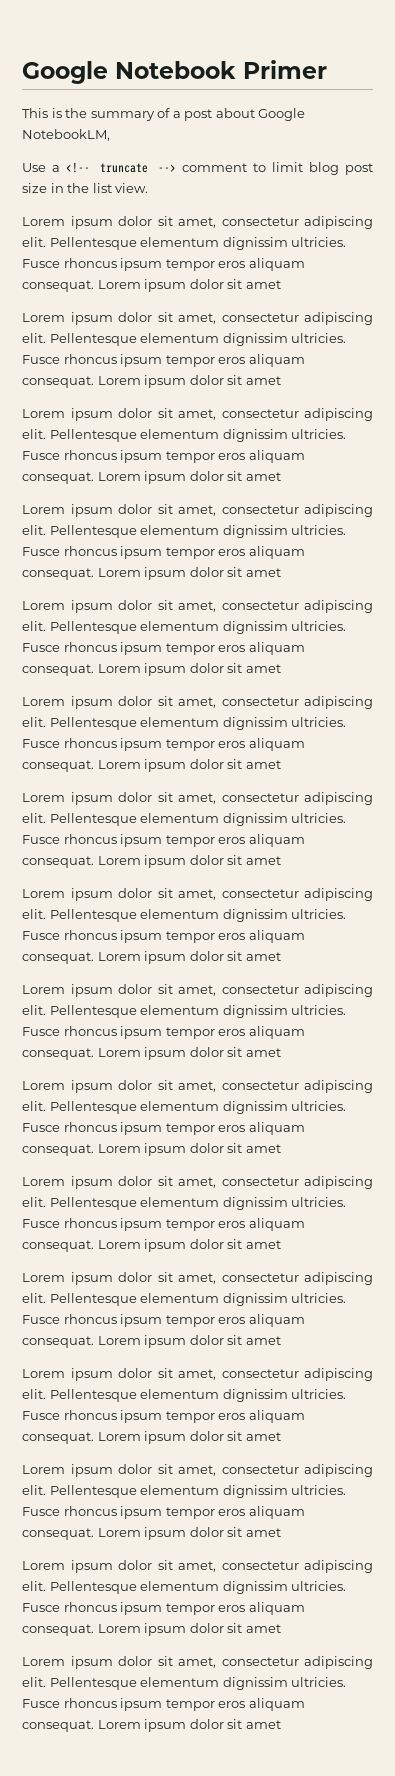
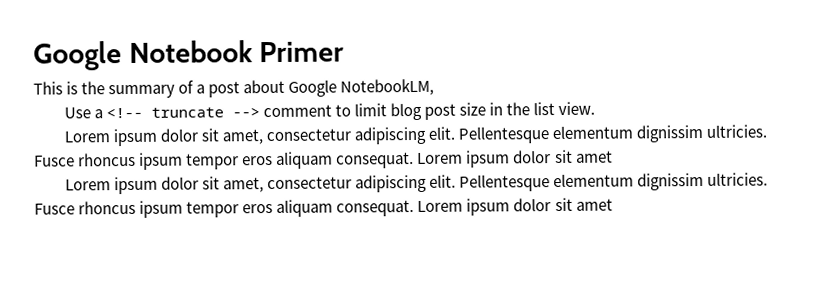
[22,408,373,421] [22,429,347,442] [22,450,305,463] [22,471,281,484] [22,504,373,517] [22,525,347,538] [22,546,305,559] [22,567,281,580] [22,600,373,613] [22,621,347,634] [22,642,305,655] [22,663,281,676] [22,696,373,709] [22,717,347,730] [22,738,305,751] [22,759,281,772] [22,792,373,805] [22,813,347,826] [22,834,305,847] [22,855,281,868] [22,888,373,901] [22,909,347,922] [22,930,305,943] [22,951,281,964] [22,984,373,997] [22,1005,347,1018] [22,1026,305,1039] [22,1047,281,1060] [22,1080,373,1093] [22,1101,347,1114] [22,1122,305,1135] [22,1143,281,1156] [22,1176,373,1189] [22,1197,347,1210] [22,1218,305,1231] [22,1239,281,1252] [22,1272,373,1285] [22,1293,347,1306] [22,1314,305,1327] [22,1335,281,1348] [22,1368,373,1381] [22,1389,347,1402] [22,1410,305,1423] [22,1431,281,1444] [22,1464,373,1477] [22,1485,347,1498] [22,1506,305,1519] [22,1527,281,1540] [22,1560,373,1573] [22,1581,347,1594] [22,1602,305,1615] [22,1623,281,1636] [22,1656,373,1669] [22,1677,347,1690] [22,1698,305,1711] [22,1719,281,1732] // Lorem ipsum dolor sit amet, consectetur adipiscing elit. Pellentesque elementum dignissim ultricies. Fusce rhoncus ipsum tempor eros aliquam consequat. Lorem ipsum dolor sit amet // Lorem ipsum dolor sit amet, consectetur adipiscing elit. Pellentesque elementum dignissim ultricies. Fusce rhoncus ipsum tempor eros aliquam consequat. Lorem ipsum dolor sit amet // Lorem ipsum dolor sit amet, consectetur adipiscing elit. Pellentesque elementum dignissim ultricies. Fusce rhoncus ipsum tempor eros aliquam consequat. Lorem ipsum dolor sit amet // Lorem ipsum dolor sit amet, consectetur adipiscing elit. Pellentesque elementum dignissim ultricies. Fusce rhoncus ipsum tempor eros aliquam consequat. Lorem ipsum dolor sit amet // Lorem ipsum dolor sit amet, consectetur adipiscing elit. Pellentesque elementum dignissim ultricies. Fusce rhoncus ipsum tempor eros aliquam consequat. Lorem ipsum dolor sit amet // Lorem ipsum dolor sit amet, consectetur adipiscing elit. Pellentesque elementum dignissim ultricies. Fusce rhoncus ipsum tempor eros aliquam consequat. Lorem ipsum dolor sit amet // Lorem ipsum dolor sit amet, consectetur adipiscing elit. Pellentesque elementum dignissim ultricies. Fusce rhoncus ipsum tempor eros aliquam consequat. Lorem ipsum dolor sit amet // Lorem ipsum dolor sit amet, consectetur adipiscing elit. Pellentesque elementum dignissim ultricies. Fusce rhoncus ipsum tempor eros aliquam consequat. Lorem ipsum dolor sit amet // Lorem ipsum dolor sit amet, consectetur adipiscing elit. Pellentesque elementum dignissim ultricies. Fusce rhoncus ipsum tempor eros aliquam consequat. Lorem ipsum dolor sit amet // Lorem ipsum dolor sit amet, consectetur adipiscing elit. Pellentesque elementum dignissim ultricies. Fusce rhoncus ipsum tempor eros aliquam consequat. Lorem ipsum dolor sit amet // Lorem ipsum dolor sit amet, consectetur adipiscing elit. Pellentesque elementum dignissim ultricies. Fusce rhoncus ipsum tempor eros aliquam consequat. Lorem ipsum dolor sit amet // Lorem ipsum dolor sit amet, consectetur adipiscing elit. Pellentesque elementum dignissim ultricies. Fusce rhoncus ipsum tempor eros aliquam consequat. Lorem ipsum dolor sit amet // Lorem ipsum dolor sit amet, consectetur adipiscing elit. Pellentesque elementum dignissim ultricies. Fusce rhoncus ipsum tempor eros aliquam consequat. Lorem ipsum dolor sit amet // Lorem ipsum dolor sit amet, consectetur adipiscing elit. Pellentesque elementum dignissim ultricies. Fusce rhoncus ipsum tempor eros aliquam consequat. Lorem ipsum dolor sit amet -> (613, 204) none

